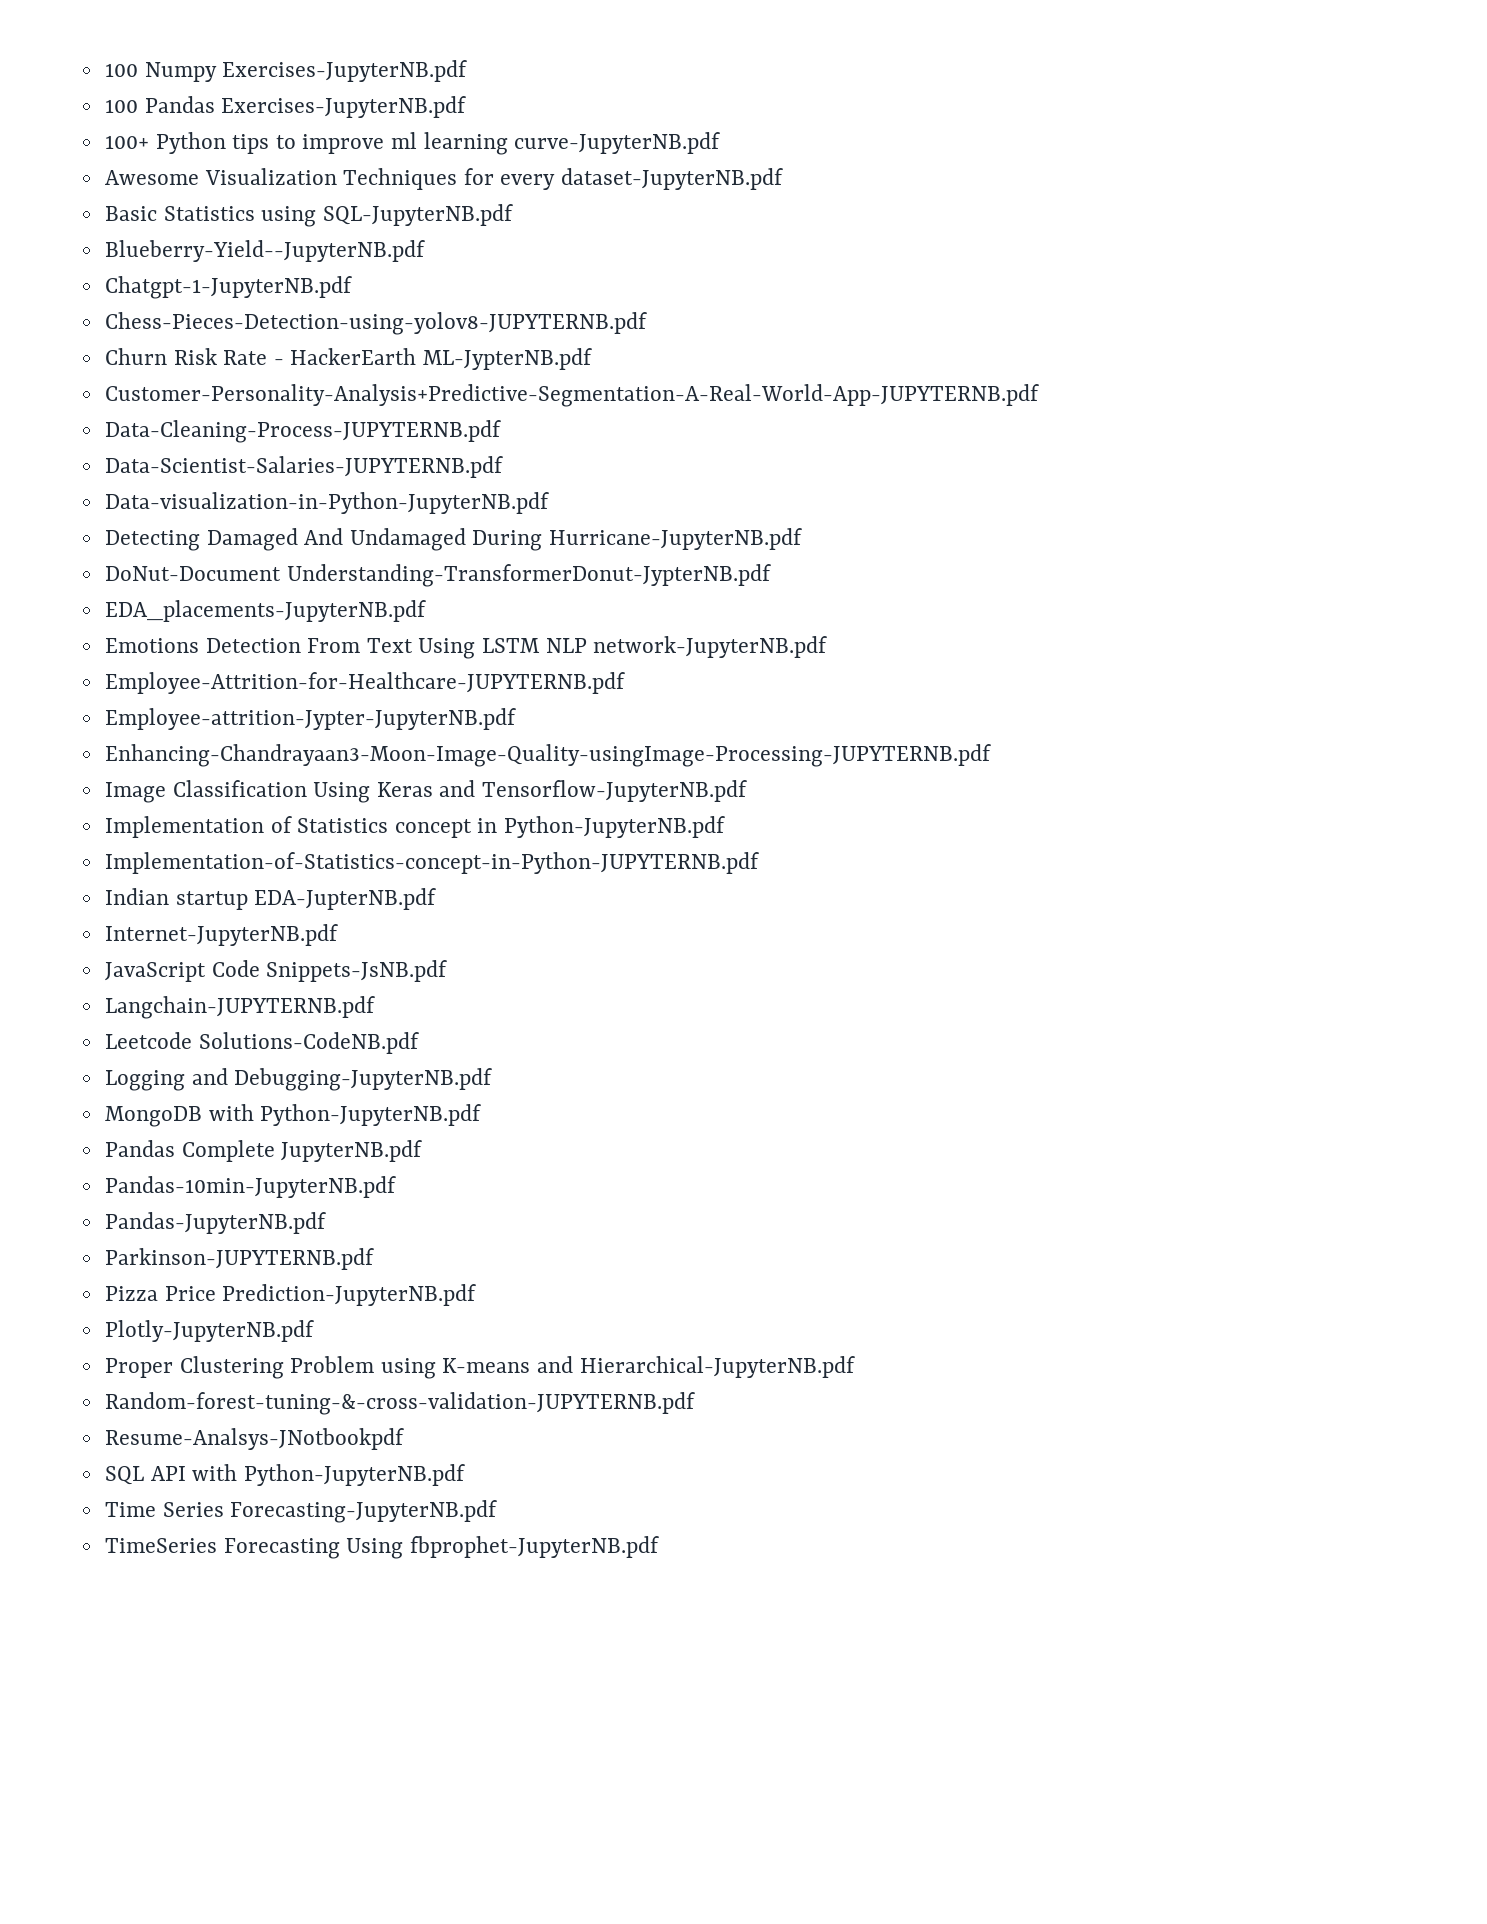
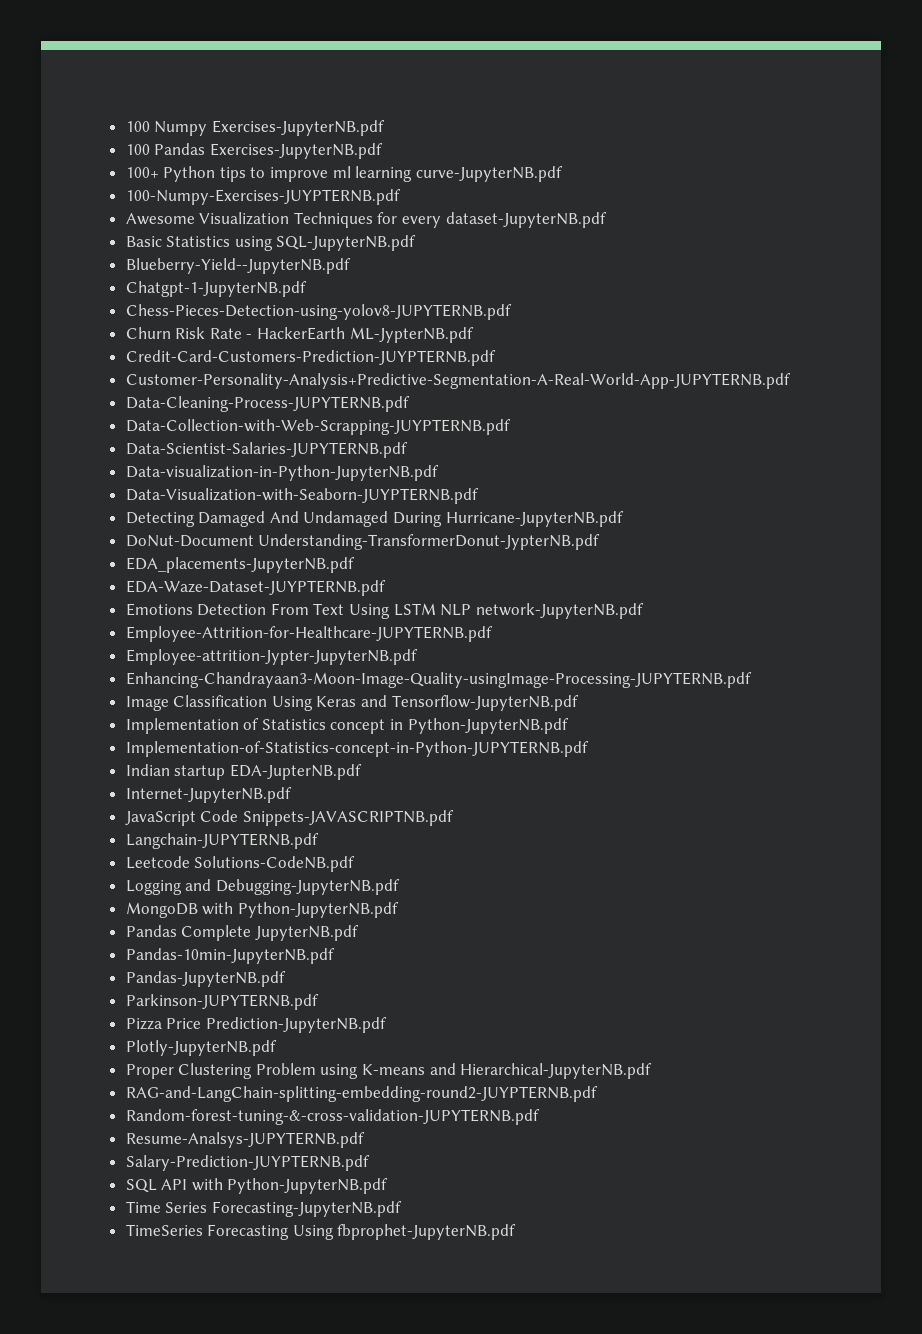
(721, 143) none -> [125,189,401,205] // 100-Numpy-Exercises-JUYPTERNB.pdf
(593, 359) none -> [125,350,496,366] // Credit-Card-Customers-Prediction-JUYPTERNB.pdf
(501, 431) none -> [125,419,511,435] // Data-Collection-with-Web-Scrapping-JUYPTERNB.pdf
(549, 503) none -> [125,488,479,504] // Data-Visualization-with-Seaborn-JUYPTERNB.pdf
(426, 611) none -> [125,580,386,596] // EDA-Waze-Dataset-JUYPTERNB.pdf
[266,960,448,982] Snippets-JsNB.pdf -> [242,810,454,826] Snippets-JAVASCRIPTNB.pdf
(855, 1367) none -> [125,1086,598,1102] // RAG-and-LangChain-splitting-embedding-round2-JUYPTERNB.pdf
[104,1428,404,1450] Resume-Analsys-JNotbookpdf -> [125,1132,365,1148] [125,1155,370,1171] Resume-Analsys-JUPYTERNB.pdf // Salary-Prediction-JUYPTERNB.pdf

